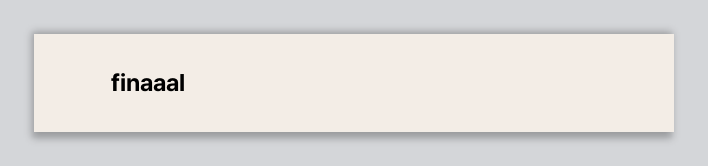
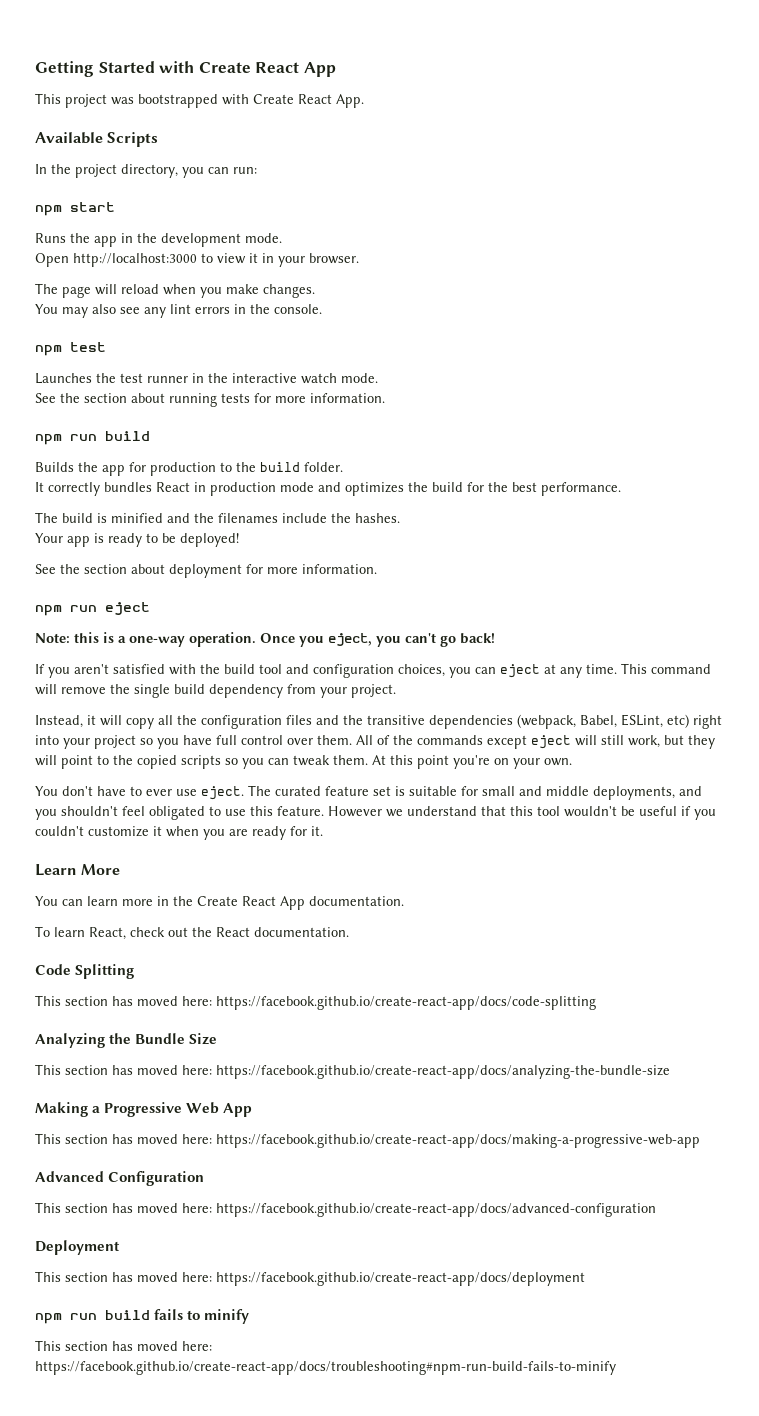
[111,73,185,92] finaaal -> [35,61,336,77] [35,93,364,108] [35,132,159,147] [35,164,257,178] [35,202,115,216] [35,233,282,247] [35,253,359,267] [35,283,315,298] [35,304,322,318] [35,342,106,356] [35,373,378,384] [35,393,385,407] [35,431,150,445] [35,462,343,476] [35,482,621,496] [35,512,400,523] [35,533,239,547] [35,564,377,578] [35,602,150,616] [35,632,495,647] [35,663,711,678] [35,684,396,698] [35,714,722,729] [35,735,715,749] [35,755,572,769] [35,785,702,800] [35,806,716,820] [35,826,323,840] [35,864,121,876] [35,896,404,910] [35,926,349,940] [35,964,135,979] [35,995,596,1010] [35,1033,218,1048] [35,1064,670,1079] [35,1102,253,1117] [35,1133,700,1148] [35,1171,205,1186] [35,1202,656,1217] [35,1240,120,1255] [35,1271,585,1286] [35,1309,250,1324] [35,1340,212,1351] [35,1361,616,1375] Getting Started with Create React App // This project was bootstrapped with Create React App. // Available Scripts // In the project directory, you can run: // npm start // Runs the app in the development mode. // Open http://localhost:3000 to view it in your browser. // The page will reload when you make changes. // You may also see any lint errors in the console. // npm test // Launches the test runner in the interactive watch mode. // See the section about running tests for more information. // npm run build // Builds the app for production to the build folder. // It correctly bundles React in production mode and optimizes the build for the best performance. // The build is minified and the filenames include the hashes. // Your app is ready to be deployed! // See the section about deployment for more information. // npm run eject // Note: this is a one-way operation. Once you eject, you can't go back! // If you aren't satisfied with the build tool and configuration choices, you can eject at any time. This command will remove the single build dependency from your project. // Instead, it will copy all the configuration files and the transitive dependencies (webpack, Babel, ESLint, etc) right into your project so you have full control over them. All of the commands except eject will still work, but they will point to the copied scripts so you can tweak them. At this point you're on your own. // You don't have to ever use eject. The curated feature set is suitable for small and middle deployments, and you shouldn't feel obligated to use this feature. However we understand that this tool wouldn't be useful if you couldn't customize it when you are ready for it. // Learn More // You can learn more in the Create React App documentation. // To learn React, check out the React documentation. // Code Splitting // This section has moved here: https://facebook.github.io/create-react-app/docs/code-splitting // Analyzing the Bundle Size // This section has moved here: https://facebook.github.io/create-react-app/docs/analyzing-the-bundle-size // Making a Progressive Web App // This section has moved here: https://facebook.github.io/create-react-app/docs/making-a-progressive-web-app // Advanced Configuration // This section has moved here: https://facebook.github.io/create-react-app/docs/advanced-configuration // Deployment // This section has moved here: https://facebook.github.io/create-react-app/docs/deployment // npm run build fails to minify // This section has moved here: https://facebook.github.io/create-react-app/docs/troubleshooting#npm-run-build-fails-to-minify

